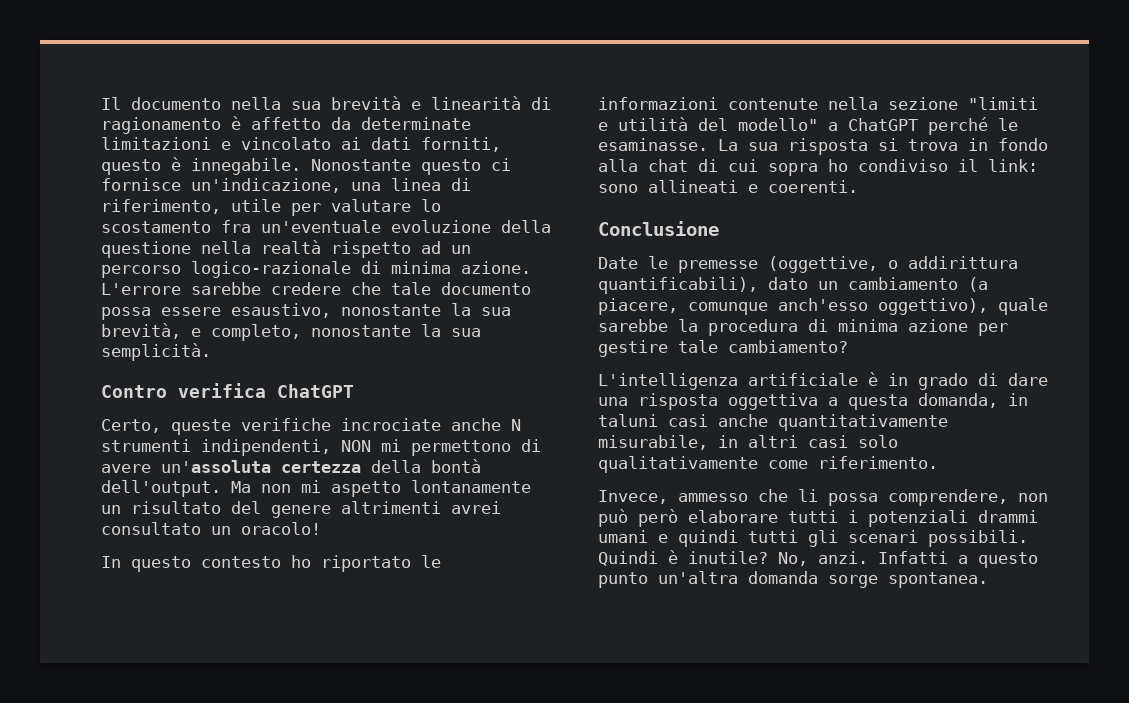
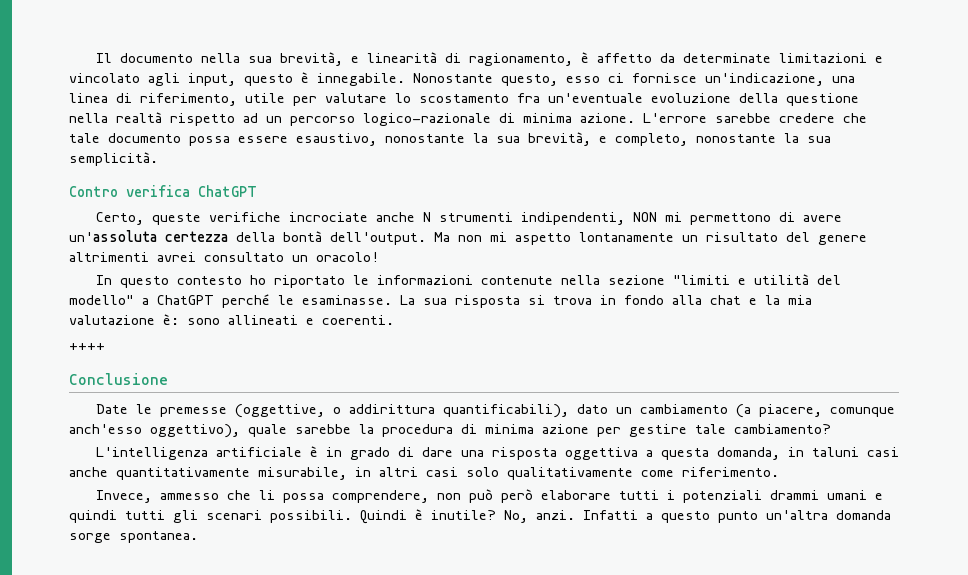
[331,96,401,110] brevità -> [279,52,343,66] brevità,
[101,117,221,134] ragionamento -> [468,53,573,66] ragionamento,
[341,137,501,152] ai dati forniti, -> [148,73,236,86] agli input,
[421,159,481,175] questo -> [501,74,600,86] questo, esso
[698,159,1038,176] di cui sopra ho condiviso il link: -> [749,295,812,305] [69,314,179,325] e la mia valutazione è:
(858, 186) none -> [69,343,105,350] // ++++

